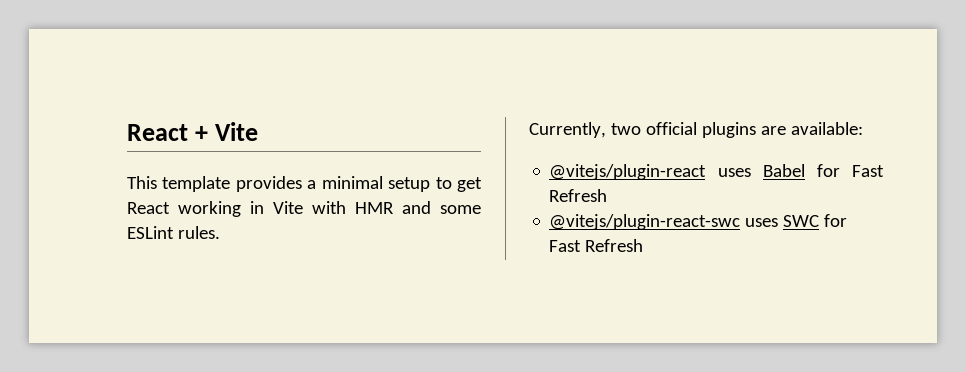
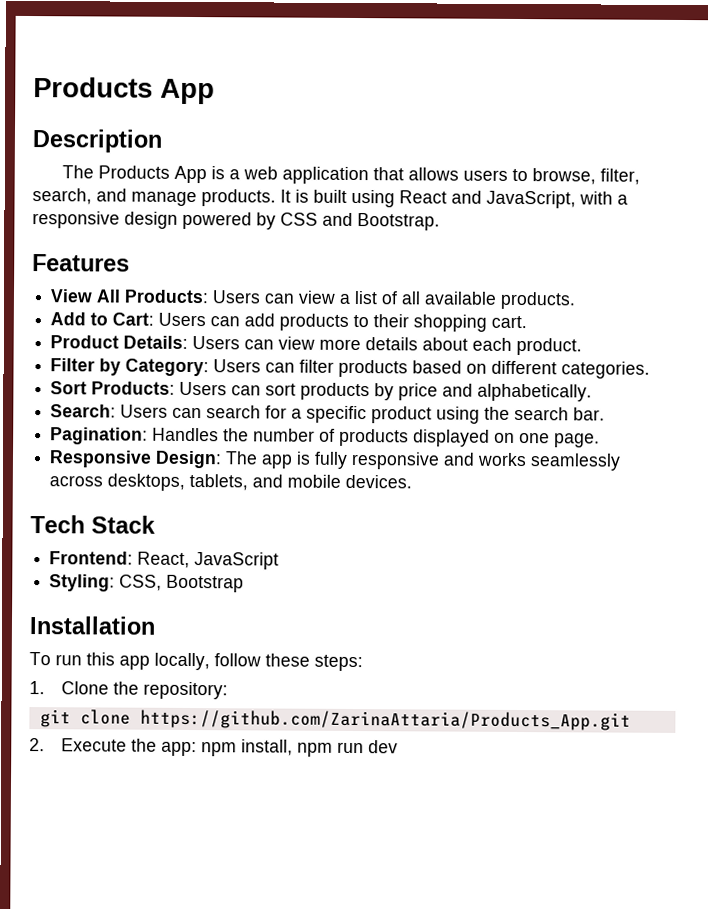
[127,122,259,141] [127,176,482,192] [127,201,481,217] [127,226,220,239] [529,122,863,138] [549,164,884,180] [549,189,608,202] [549,214,848,230] [549,239,644,252] React + Vite // This template provides a minimal setup to get React working in Vite with HMR and some ESLint rules. // Currently, two official plugins are available: // @vitejs/plugin-react uses Babel for Fast Refresh // @vitejs/plugin-react-swc uses SWC for Fast Refresh -> [33,77,215,105] [32,129,162,153] [61,165,640,185] [32,188,628,209] [32,211,440,231] [32,254,130,272] [50,289,577,310] [50,312,528,332] [50,335,583,356] [50,358,651,379] [50,381,593,402] [50,404,606,424] [50,427,601,448] [49,450,622,471] [49,473,413,491] [30,515,156,534] [49,551,280,570] [49,574,245,593] [29,616,156,635] [29,652,363,672] [29,681,229,700] [39,709,631,731] [29,738,399,757] Products App // Description // The Products App is a web application that allows users to browse, filter, search, and manage products. It is built using React and JavaScript, with a responsive design powered by CSS and Bootstrap. // Features // View All Products: Users can view a list of all available products. // Add to Cart: Users can add products to their shopping cart. // Product Details: Users can view more details about each product. // Filter by Category: Users can filter products based on different categories. // Sort Products: Users can sort products by price and alphabetically. // Search: Users can search for a specific product using the search bar. // Pagination: Handles the number of products displayed on one page. // Responsive Design: The app is fully responsive and works seamlessly across desktops, tablets, and mobile devices. // Tech Stack // Frontend: React, JavaScript // Styling: CSS, Bootstrap // Installation // To run this app locally, follow these steps: // 1. Clone the repository: // git clone https://github.com/ZarinaAttaria/Products_App.git // 2. Execute the app: npm install, npm run dev

